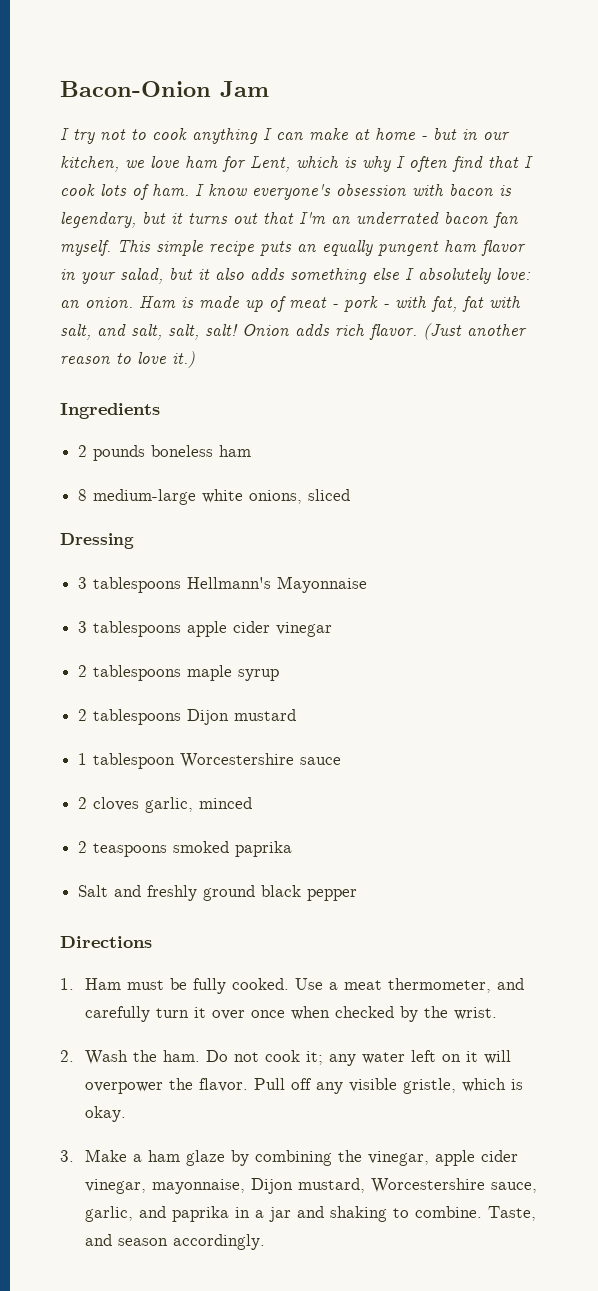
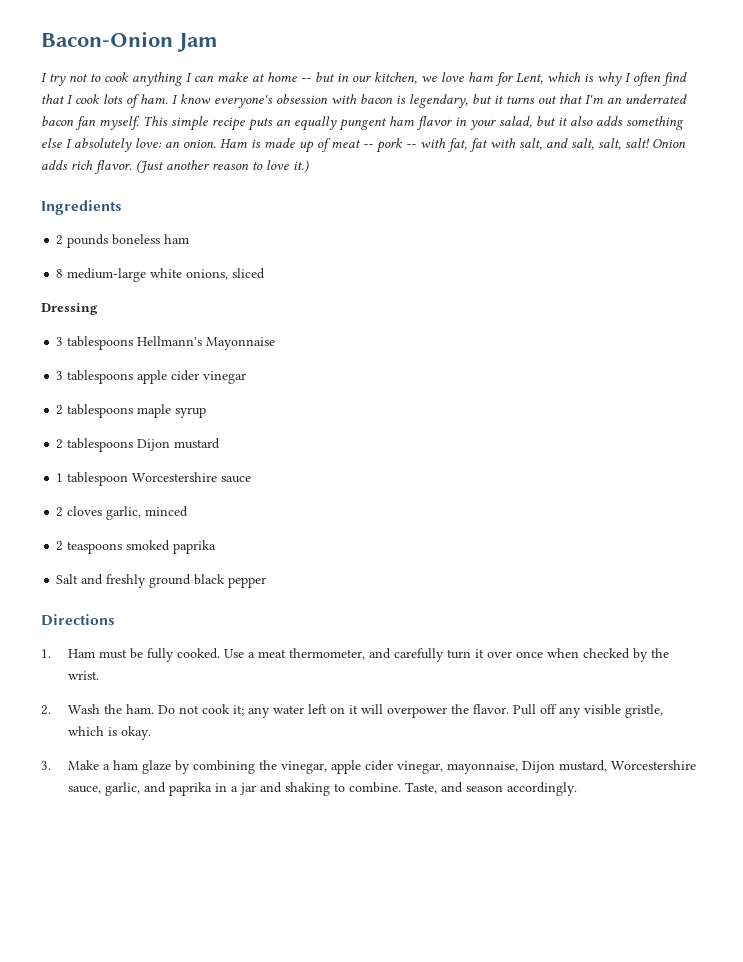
[421,136,427,140] - -> [301,78,311,82] --
[332,296,389,312] - pork - -> [363,138,416,153] -- pork --

